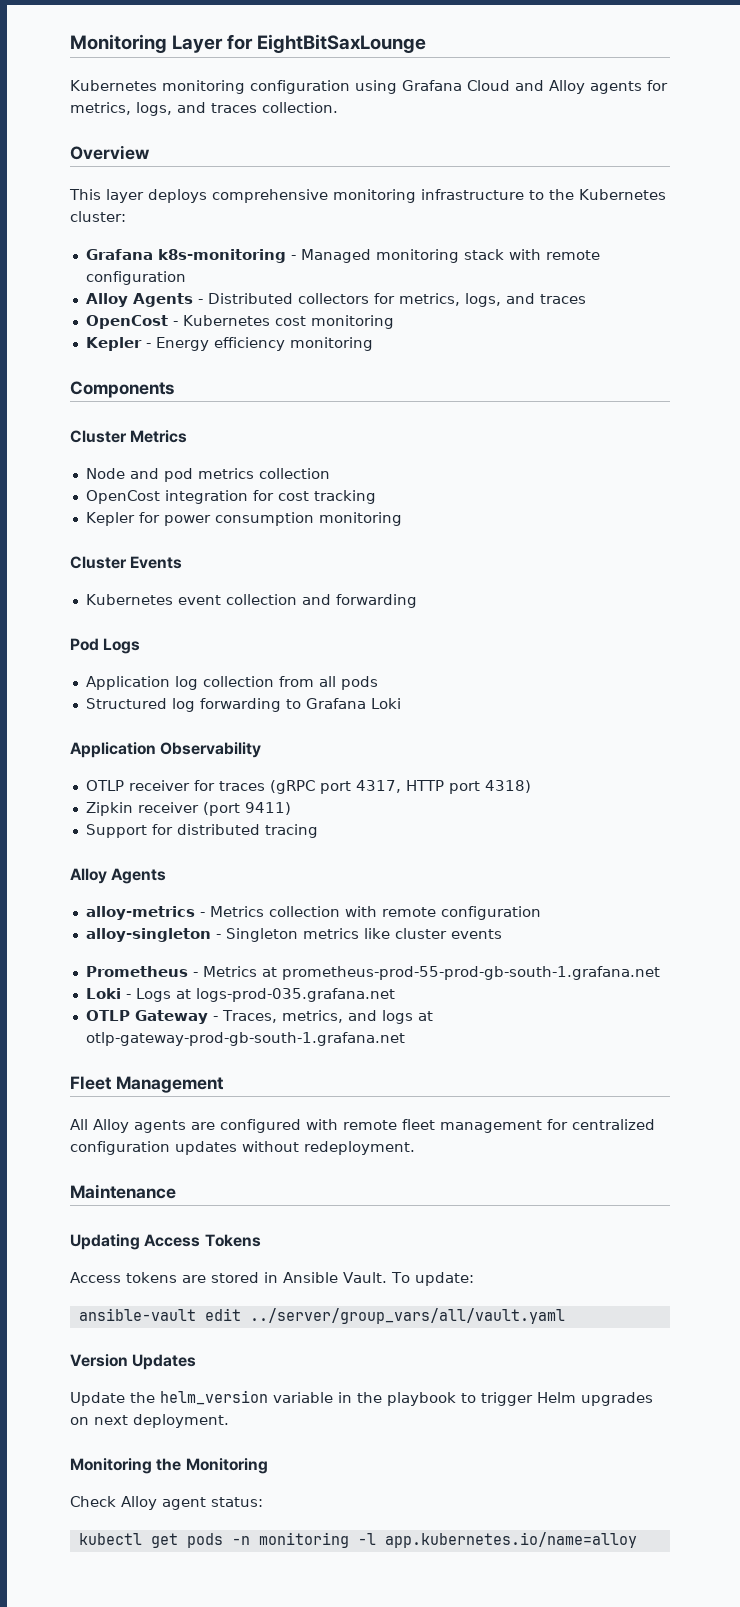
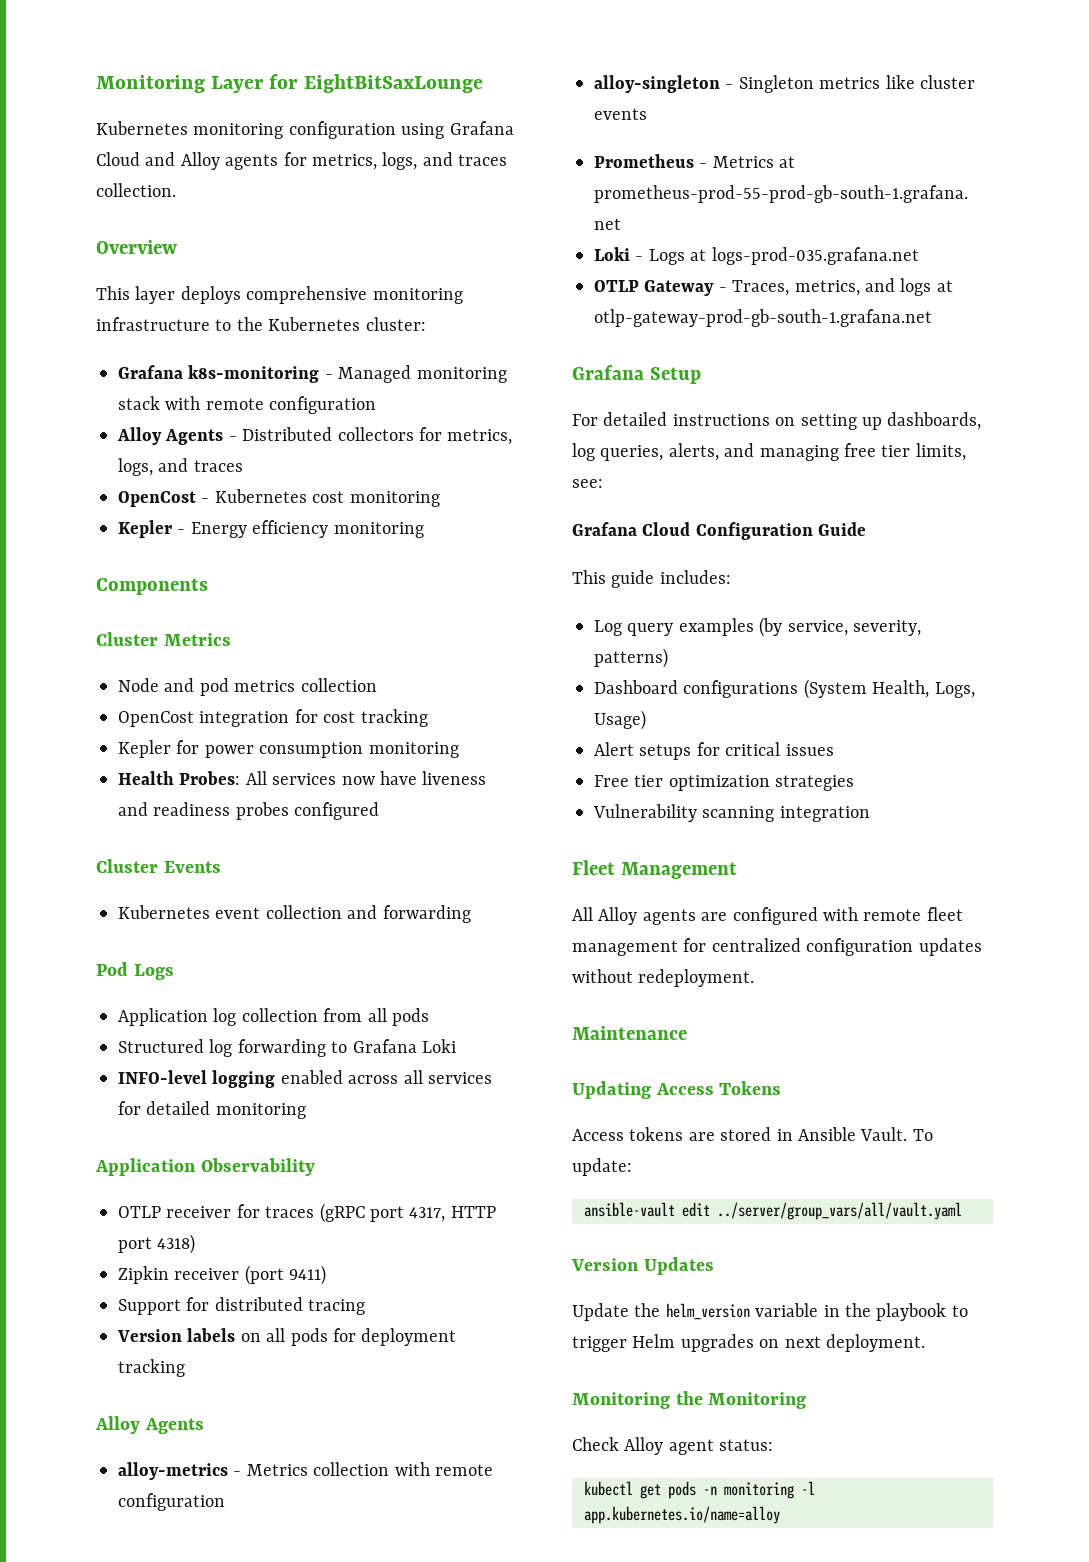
(402, 519) none -> [118,771,487,785] [118,802,380,820] // Health Probes: All services now have liveness and readiness probes configured
(401, 703) none -> [118,1070,492,1088] [118,1101,306,1119] // INFO-level logging enabled across all services for detailed monitoring
(318, 831) none -> [117,1328,457,1346] [118,1359,185,1377] // Version labels on all pods for deployment tracking
(405, 1039) none -> [572,365,701,384] [572,412,982,430] [572,443,966,461] [572,479,603,488] [572,522,867,540] [572,570,731,588] [594,617,921,637] [594,648,668,668] [594,679,975,699] [594,710,646,730] [594,742,834,760] [594,775,855,791] [593,804,870,822] // Grafana Setup // For detailed instructions on setting up dashboards, log queries, alerts, and managing free tier limits, see: // Grafana Cloud Configuration Guide // This guide includes: // Log query examples (by service, severity, patterns) // Dashboard configurations (System Health, Logs, Usage) // Alert setups for critical issues // Free tier optimization strategies // Vulnerability scanning integration

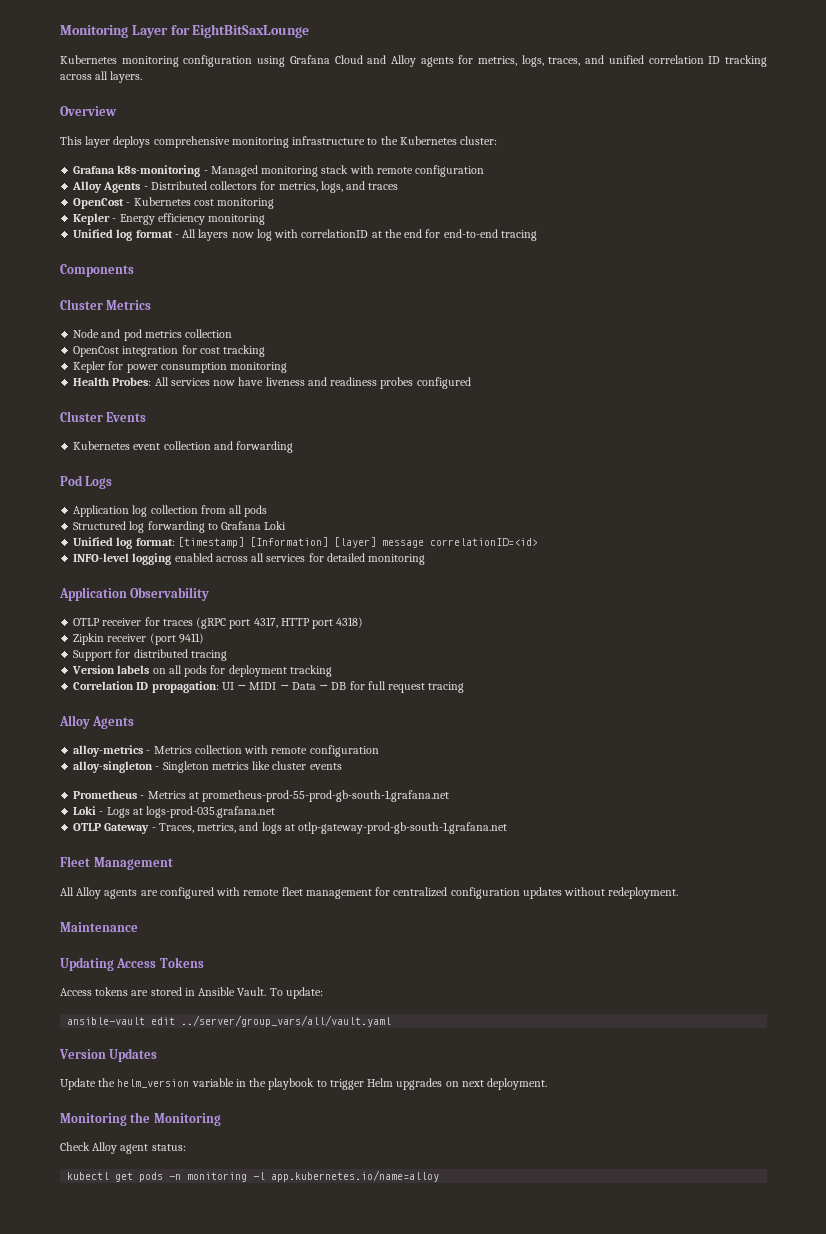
[422,152,508,166] [96,183,176,197] and traces collection. -> [548,55,767,67] [60,71,143,83] traces, and unified correlation ID tracking across all layers.
(424, 530) none -> [73,229,537,241] // Unified log format - All layers now log with correlationID at the end for end-to-end tracing
(456, 1046) none -> [73,537,538,549] // Unified log format: [timestamp] [Information] [layer] message correlationID=<id>
(185, 1368) none -> [73,681,465,693] // Correlation ID propagation: UI → MIDI → Data → DB for full request tracing
[572,365,701,384] [572,412,982,430] [572,443,966,461] [572,479,603,488] [572,522,867,540] [572,570,731,588] [594,617,921,637] [594,648,668,668] [594,679,975,699] [594,710,646,730] [594,742,834,760] [594,775,855,791] [593,804,870,822] // Grafana Setup // For detailed instructions on setting up dashboards, log queries, alerts, and managing free tier limits, see: // Grafana Cloud Configuration Guide // This guide includes: // Log query examples (by service, severity, patterns) // Dashboard configurations (System Health, Logs, Usage) // Alert setups for critical issues // Free tier optimization strategies // Vulnerability scanning integration -> (508, 828) none

